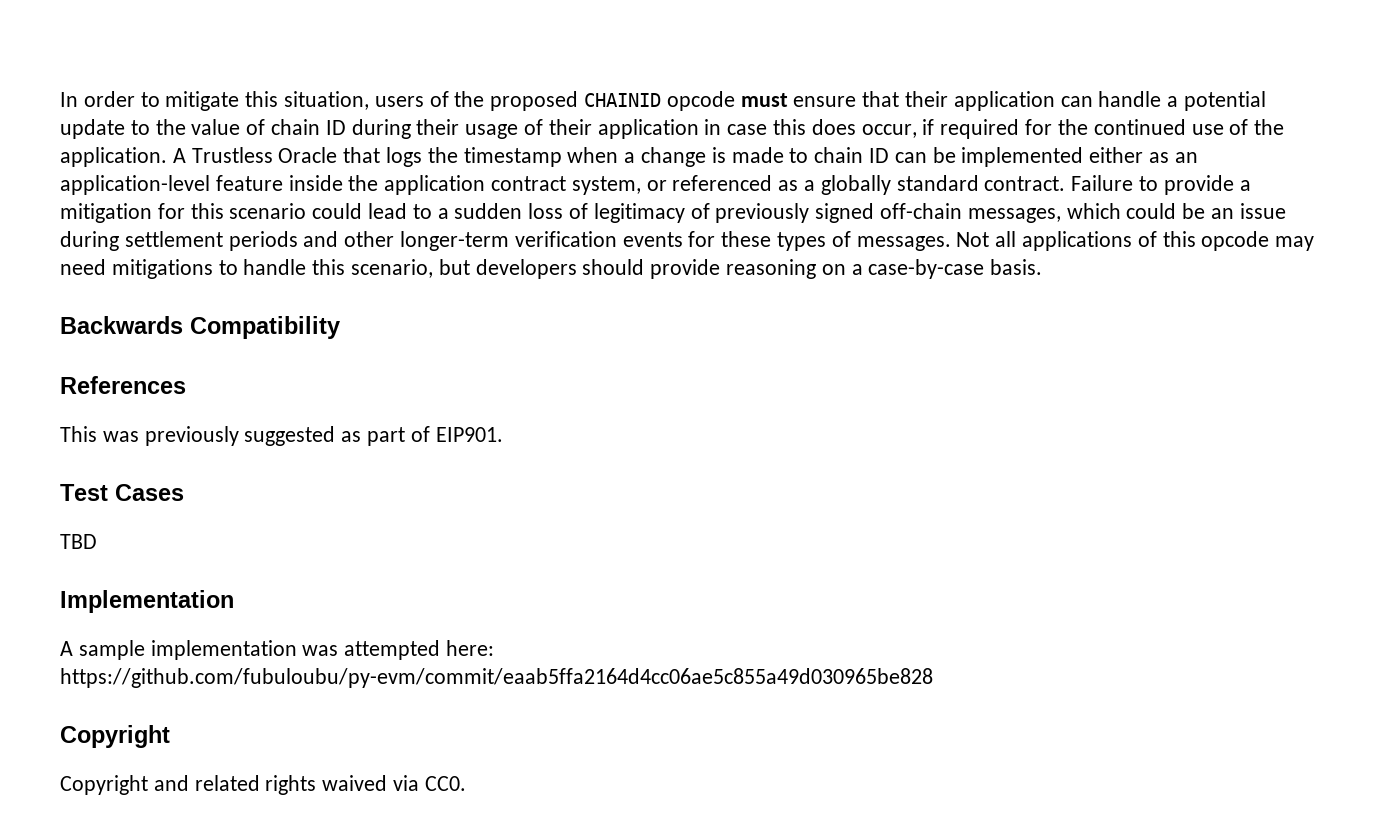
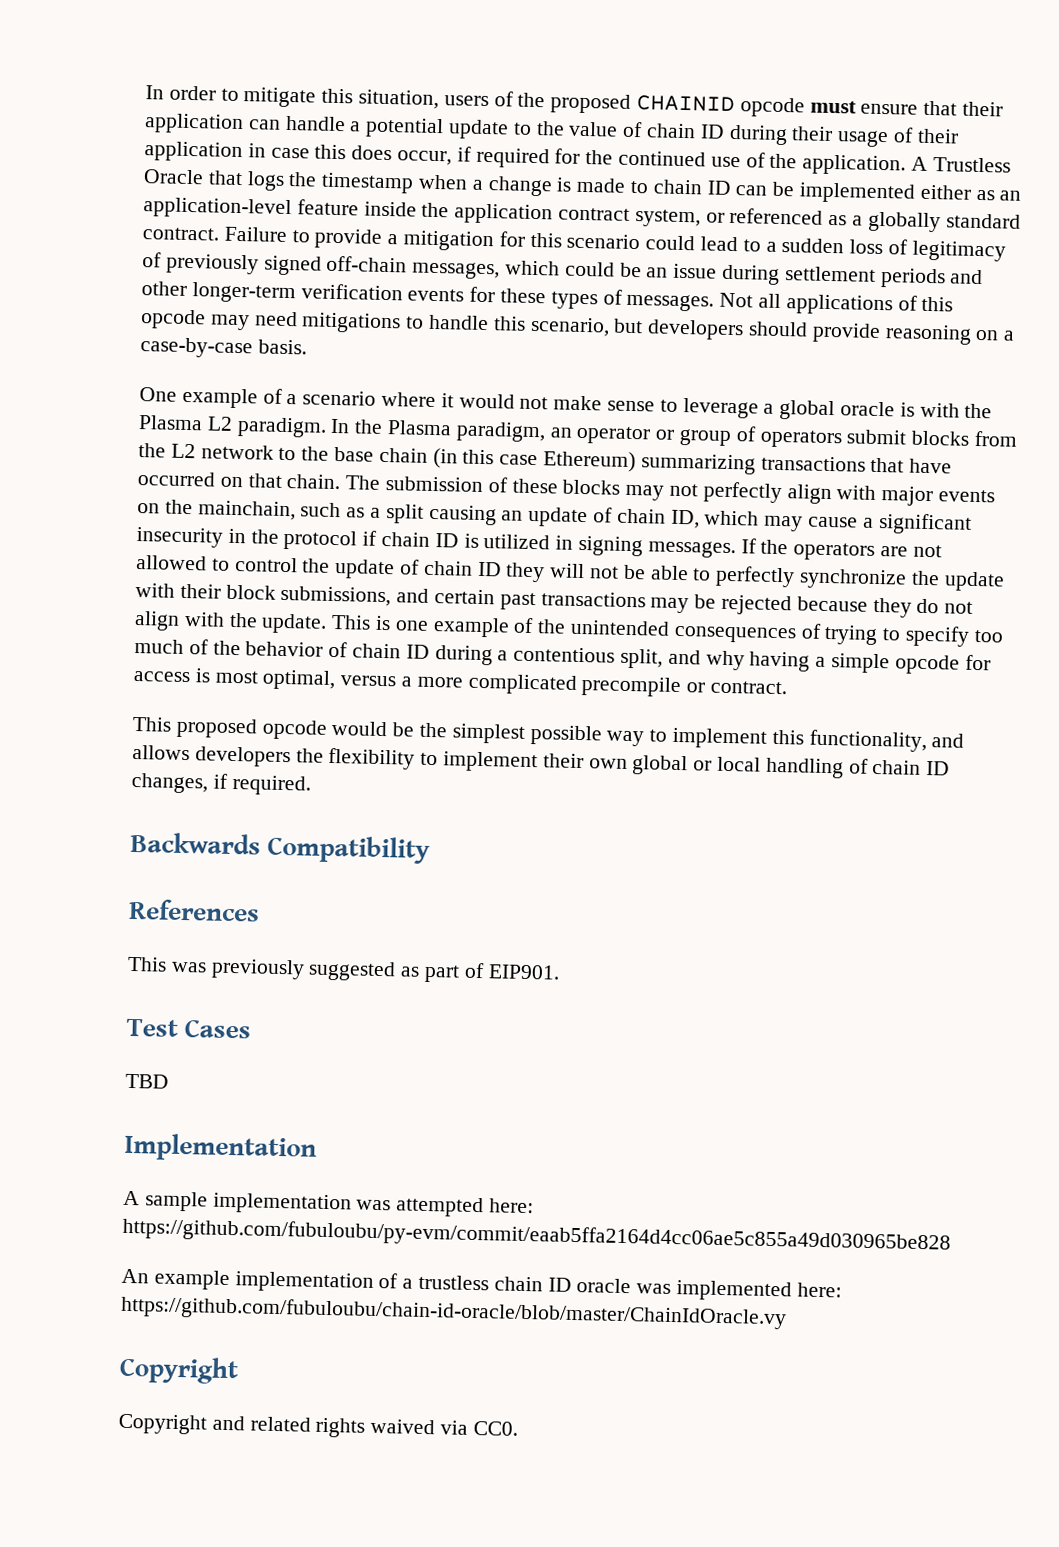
(1043, 267) none -> [139,387,993,421] [138,415,1019,449] [138,443,953,475] [137,471,996,507] [137,499,972,535] [136,527,942,561] [136,554,1005,592] [135,582,974,618] [134,610,1003,647] [134,638,991,675] [133,668,788,698] [132,716,965,753] [132,744,951,779] [131,772,311,796] // One example of a scenario where it would not make sense to leverage a global oracle is with the Plasma L2 paradigm. In the Plasma paradigm, an operator or group of operators submit blocks from the L2 network to the base chain (in this case Ethereum) summarizing transactions that have occurred on that chain. The submission of these blocks may not perfectly align with major events on the mainchain, such as a split causing an update of chain ID, which may cause a significant insecurity in the protocol if chain ID is utilized in signing messages. If the operators are not allowed to control the update of chain ID they will not be able to perfectly synchronize the update with their block submissions, and certain past transactions may be rejected because they do not align with the update. This is one example of the unintended consequences of trying to specify too much of the behavior of chain ID during a contentious split, and why having a simple opcode for access is most optimal, versus a more complicated precompile or contract. // This proposed opcode would be the simplest possible way to implement this functionality, and allows developers the flexibility to implement their own global or local handling of chain ID changes, if required.
(933, 678) none -> [121,1268,842,1302] [120,1295,787,1330] // An example implementation of a trustless chain ID oracle was implemented here: https://github.com/fubuloubu/chain-id-oracle/blob/master/ChainIdOracle.vy

